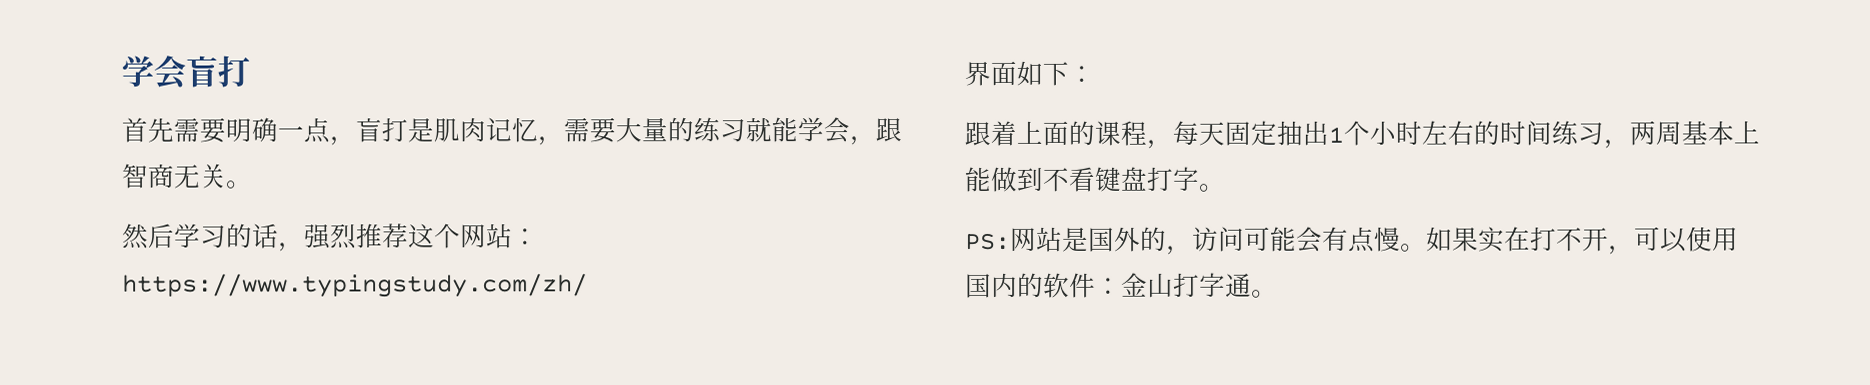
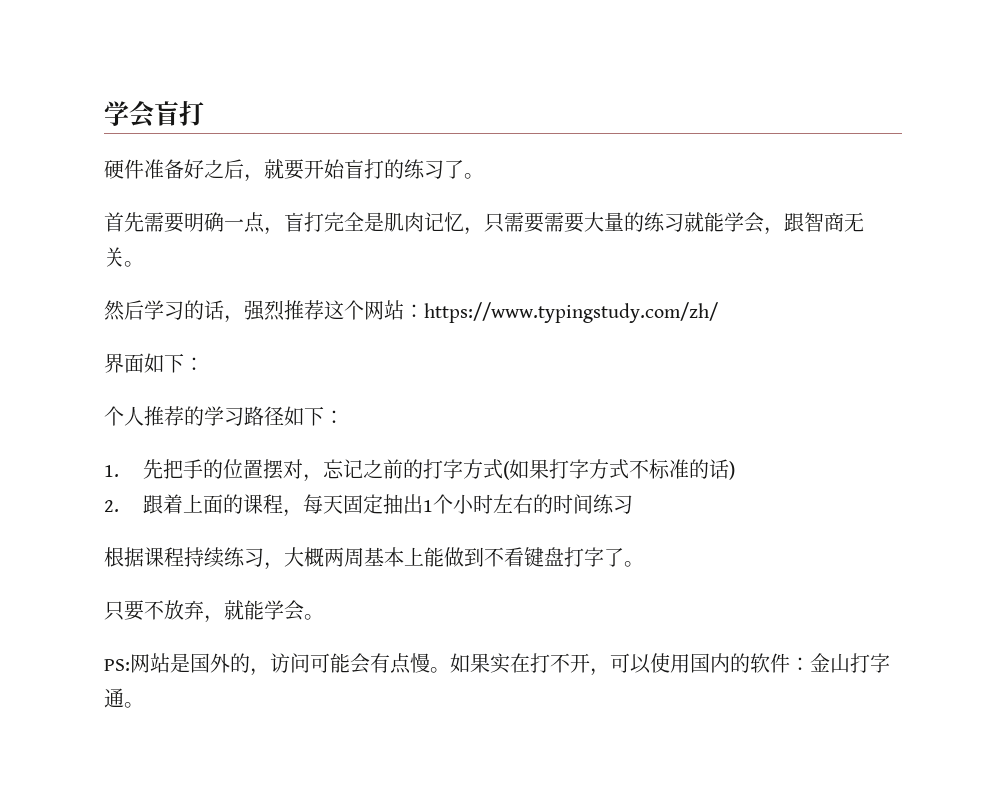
(250, 71) none -> [104,159,484,182] // 硬件准备好之后，就要开始盲打的练习了。
(408, 130) none -> [324,212,364,232] 完全
(564, 141) none -> [484,212,544,233] 只需要
(1095, 74) none -> [104,406,344,426] [104,459,736,482] [104,500,119,512] 个人推荐的学习路径如下： // 1.先把手的位置摆对，忘记之前的打字方式(如果打字方式不标准的话) // 2.
[1603,139,1630,149] ， -> [104,547,324,570] // 根据课程持续练习，大概
(1199, 179) none -> [604,548,644,567] [104,600,304,623] 了。 // 只要不放弃，就能学会

